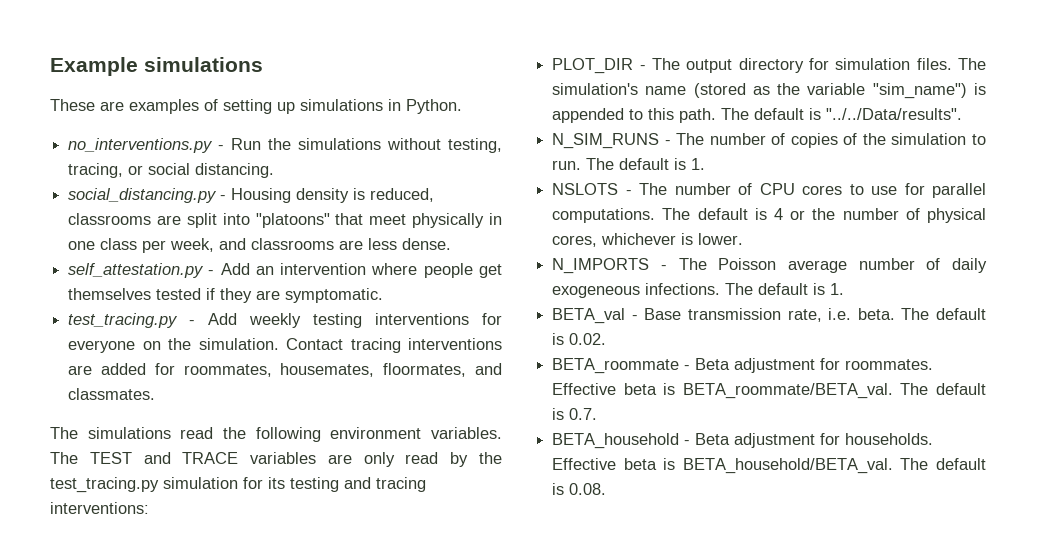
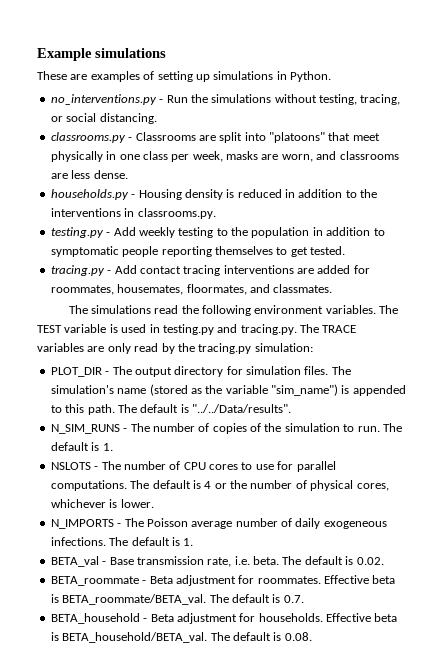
[68,188,435,203] [68,213,152,225] social_distancing.py - Housing density is reduced, classrooms -> [50,132,196,143] classrooms.py - Classrooms
(215, 245) none -> [226,151,313,162] masks are worn,
[68,263,502,278] [68,288,384,303] [68,313,503,328] [68,338,344,353] self_attestation.py - Add an intervention where people get themselves tested if they are symptomatic. // test_tracing.py - Add weekly testing interventions for everyone on the simulation. Contact -> [50,189,378,200] [50,208,216,219] [50,227,385,238] [50,246,345,257] [50,265,181,276] households.py - Housing density is reduced in addition to the interventions in classrooms.py. // testing.py - Add weekly testing to the population in addition to symptomatic people reporting themselves to get tested. // tracing.py - Add contact
[143,452,171,464] and -> [64,324,319,335] variable is used in testing.py and tracing.py. The
[50,477,426,493] [50,502,149,514] test_tracing.py simulation for its testing and tracing interventions: -> [198,343,313,354] tracing.py simulation:

